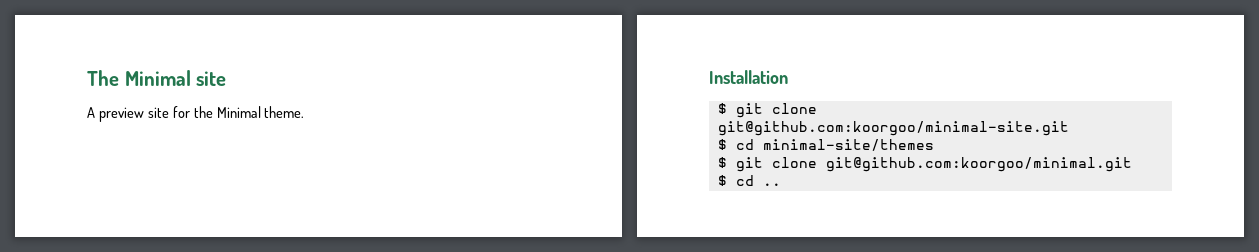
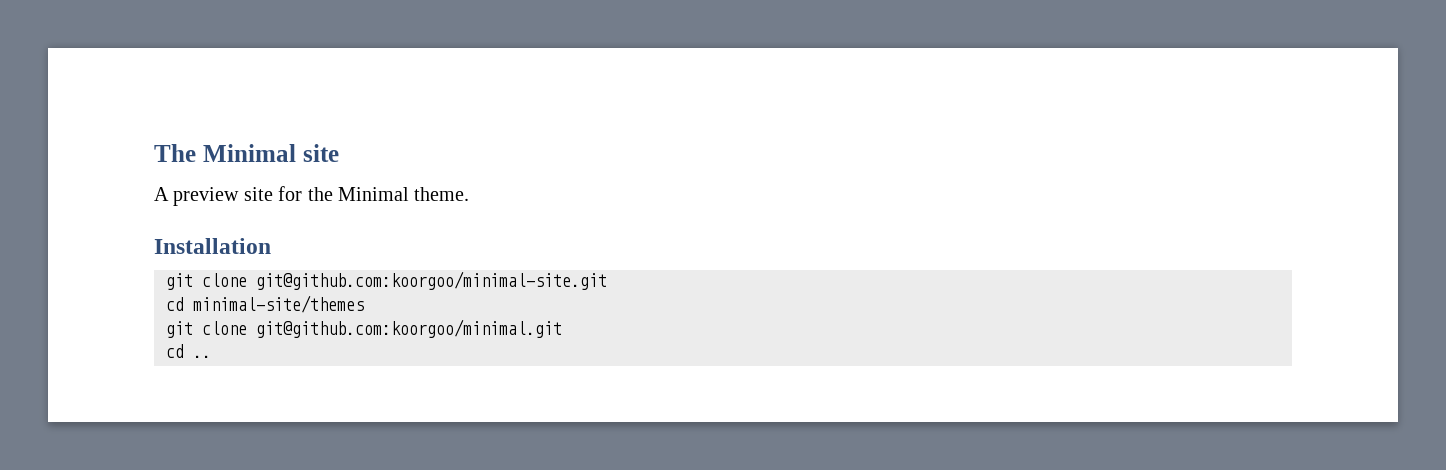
[717,103,727,114] $ -> (271, 246) none
[717,139,727,150] $ -> (607, 280) none
[717,157,727,168] $ -> (364, 304) none
[717,175,727,186] $ -> (562, 328) none

